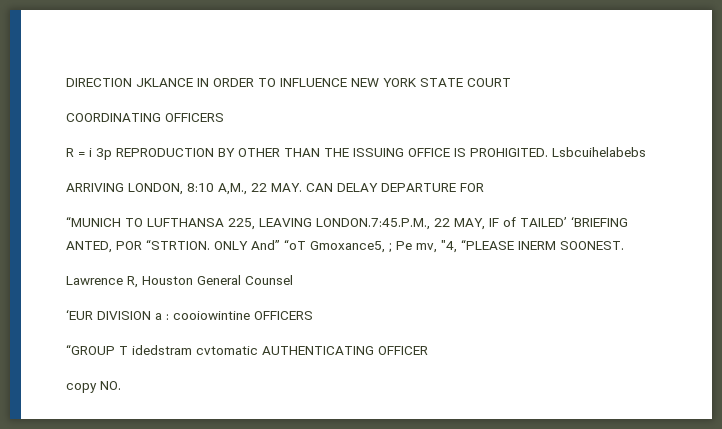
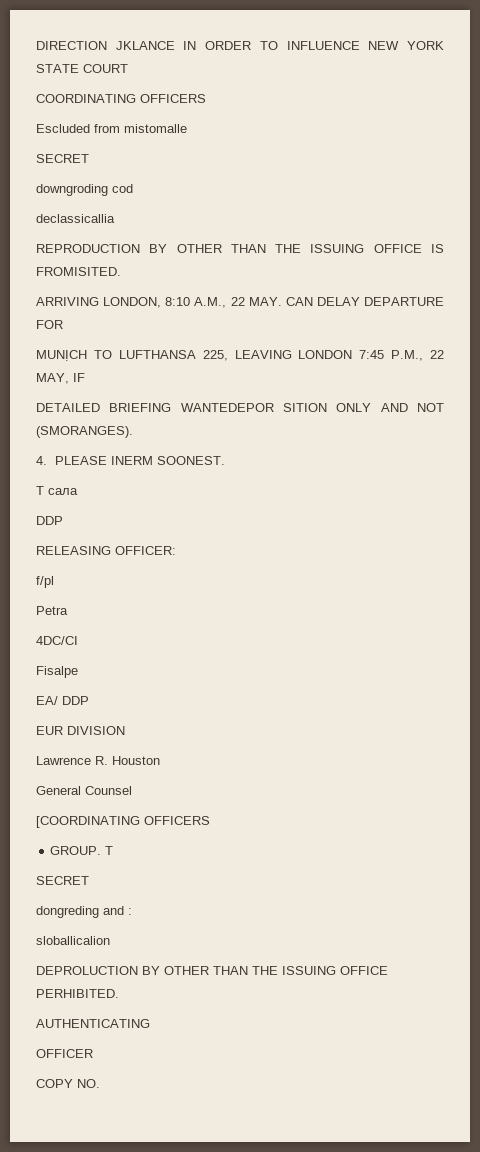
[66,148,112,160] R = i 3p -> [36,124,187,133] [36,154,89,163] [36,184,133,196] [36,214,115,223] Escluded from mistomalle // SECRET // downgroding cod // declassicallia //
[470,147,646,157] PROHIGITED. Lsbcuihelabebs -> [36,267,121,276] FROMISITED.
[218,183,247,195] A,M., -> [194,297,227,308] A.M.,
[66,216,121,227] “MUNICH -> [36,350,87,361] MUNỊCH
[316,218,430,230] LONDON.7:45.P.M., -> [298,350,424,361] LONDON 7:45 P.M.,
[503,216,628,227] [66,239,624,253] of TAILED’ ‘BRIEFING ANTED, POR “STRTION. ONLY And” “oT Gmoxance5, ; Pe mv, "4, “PLEASE INERM SOONEST. -> [36,403,444,412] [36,426,133,438] [36,456,225,465] [36,486,78,495] [36,516,63,525] [36,546,176,555] [36,576,54,588] [36,606,68,615] [36,636,78,645] [36,666,78,678] [36,696,89,705] [36,726,125,735] // DETAILED BRIEFING WANTEDEPOR SITION ONLY AND NOT (SMORANGES). // 4. PLEASE INERM SOONEST. // Т сала // DDP // RELEASING OFFICER: // f/pl // Petra // 4DC/CI // Fisalpe // EA/ DDP // EUR DIVISION
[127,276,138,288] R, -> [95,756,108,765] R.
(193, 280) none -> (160, 760) //
[66,309,313,320] [66,344,258,355] ‘EUR DIVISION a : cooiowintine OFFICERS // “GROUP T idedstram cvtomatic -> [36,816,210,828] [50,846,114,855] [36,876,89,885] [36,906,132,918] [36,936,110,945] [36,966,388,975] [36,989,119,998] [COORDINATING OFFICERS // GROUP. T // SECRET // dongreding and : // sloballicalion // DEPROLUCTION BY OTHER THAN THE ISSUING OFFICE PERHIBITED. //
(374, 350) none -> (150, 1023) //
[66,383,97,393] copy -> [36,1079,73,1088] COPY

